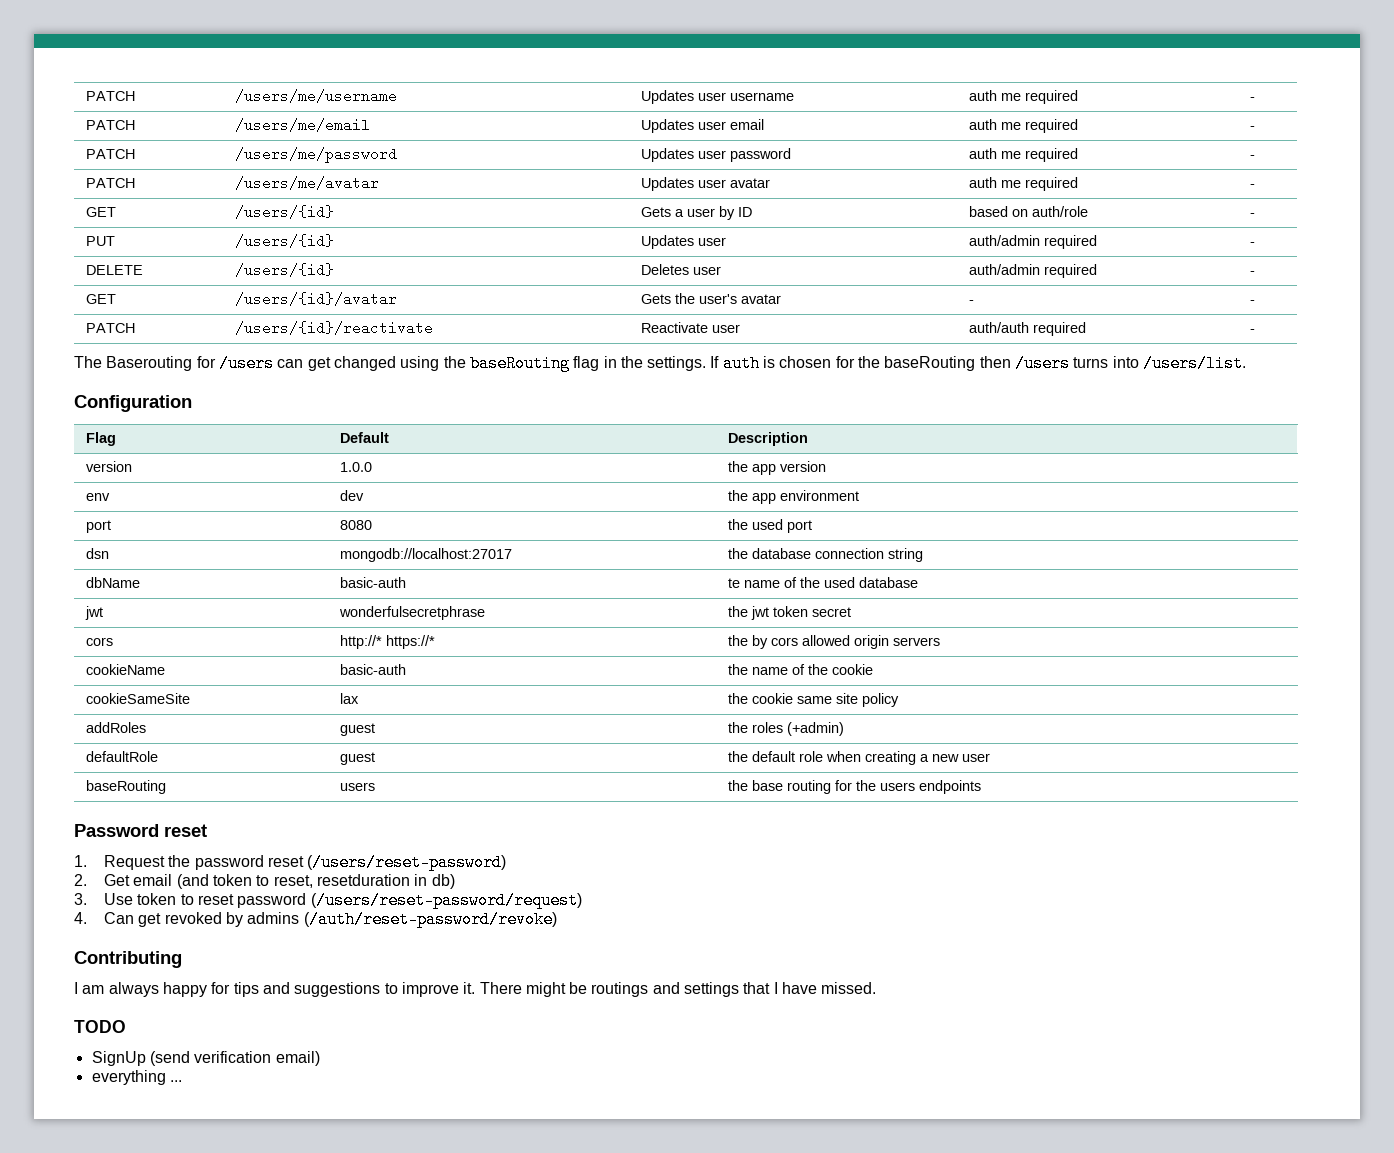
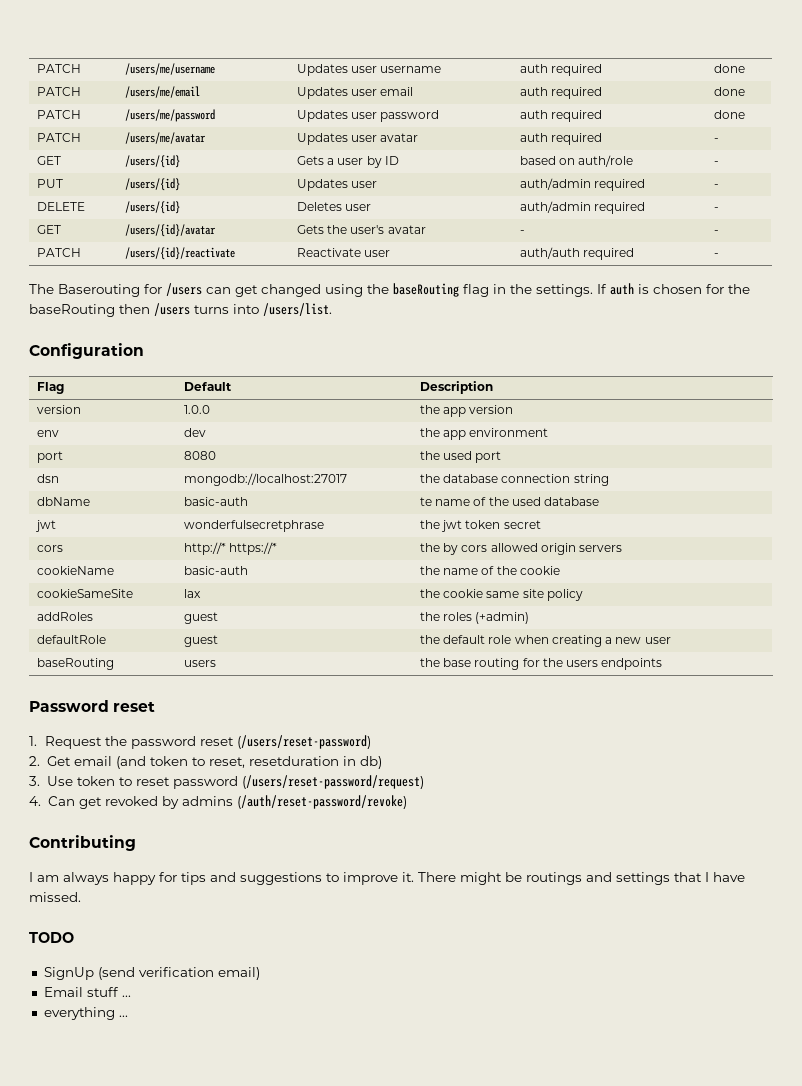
[1001,90,1079,104] [1250,97,1256,101] me required | - -> [551,64,603,76] [713,64,745,73] required | done
[1001,119,1079,133] [1250,126,1256,130] me required | - -> [551,87,603,99] [713,87,745,96] required | done
[1001,148,1079,162] [1250,155,1256,159] me required | - -> [551,110,603,122] [713,110,745,119] required | done
[1001,180,1022,188] me -> (548, 137) none
(320, 1058) none -> [43,987,131,997] // Email stuff ...

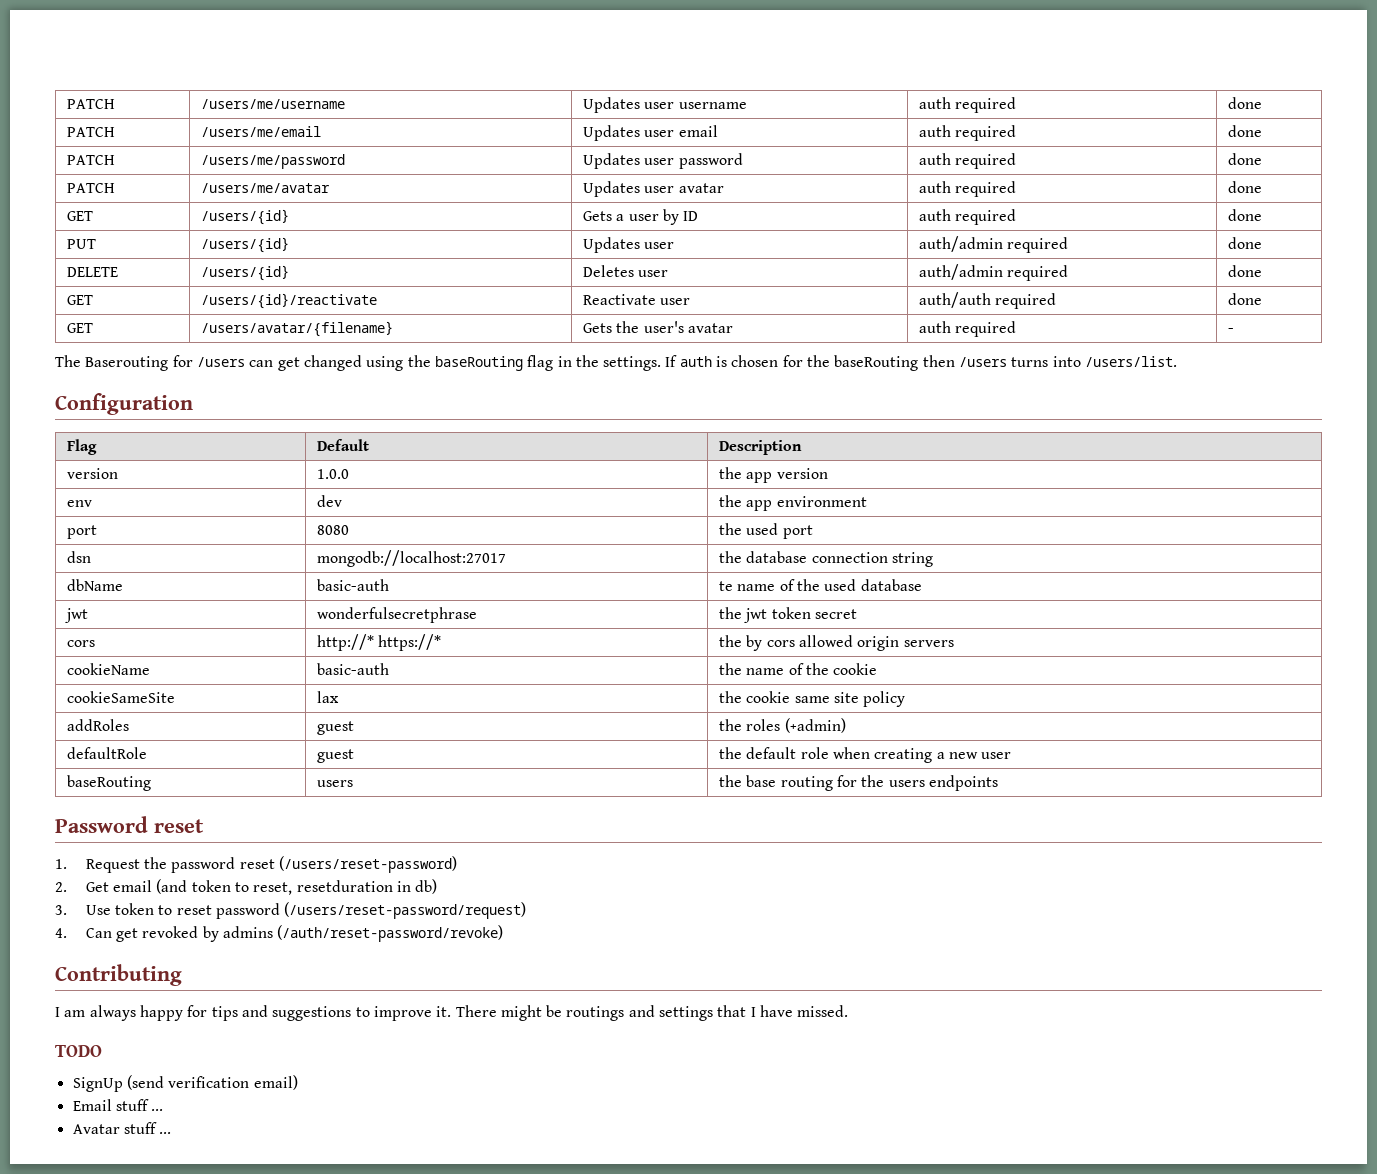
[713,138,719,142] - -> [1228,181,1263,193] done
[519,155,634,167] [713,161,719,165] based on auth/role | - -> [919,209,1017,225] [1228,209,1263,221] auth required | done
[713,184,719,188] - -> [1228,237,1263,249] done
[713,207,719,211] [36,225,61,234] [124,224,216,237] [296,225,426,234] [519,230,525,234] [713,230,719,234] [36,248,81,257] - // GET | /users/{id}/avatar | Gets the user's avatar | - | - // PATCH -> [1228,265,1263,277] [67,295,94,305] done // GET
(635, 254) none -> [1228,293,1263,305] [67,323,94,333] [201,321,394,337] [583,321,734,333] [919,321,1017,337] | done // GET | /users/avatar/{filename} | Gets the user's avatar | auth required
[43,1007,115,1020] everything -> [72,1122,157,1134] Avatar stuff

